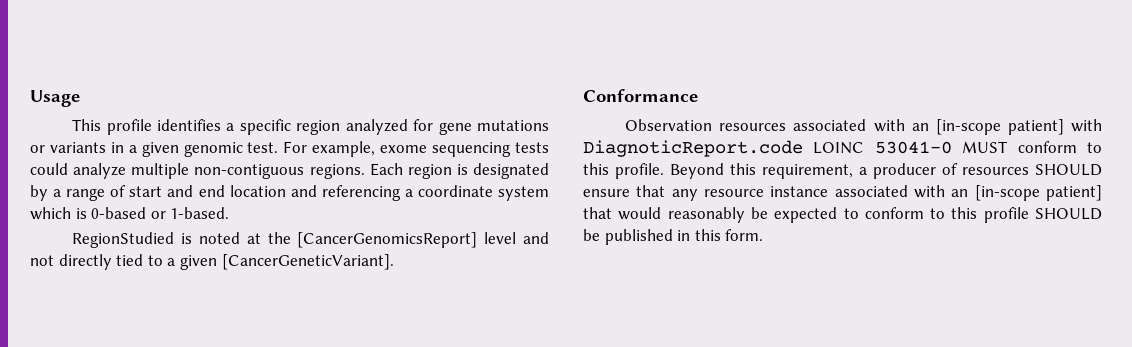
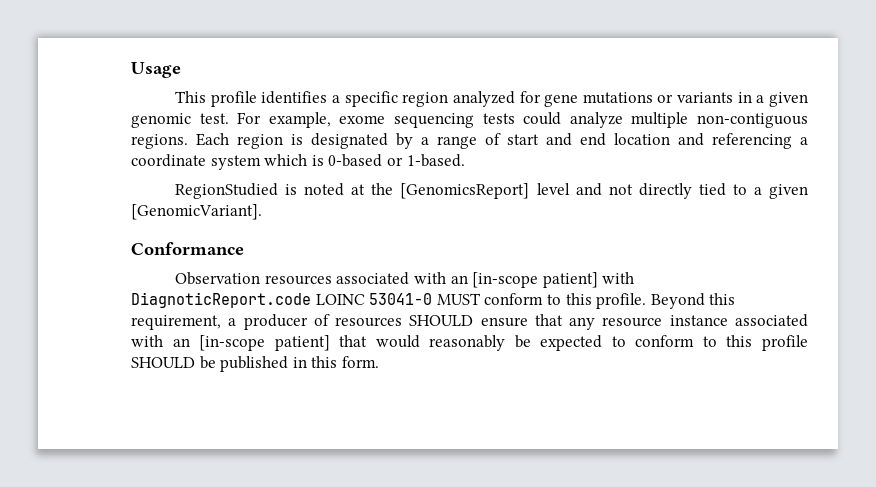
[297,232,478,248] [CancerGenomicsReport] -> [400,183,530,199] [GenomicsReport]
[221,254,394,270] [CancerGeneticVariant]. -> [131,204,262,220] [GenomicVariant].

